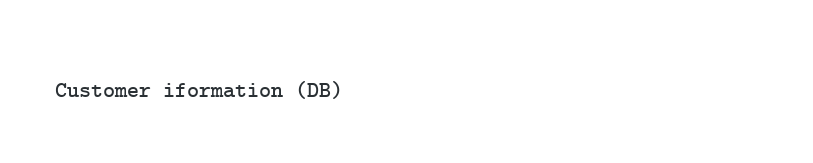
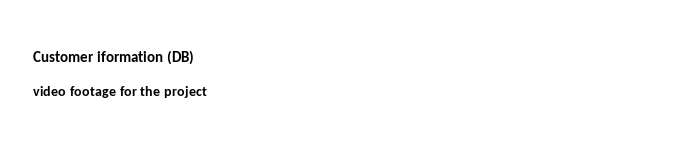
(343, 90) none -> [33,86,208,98] // video footage for the project

